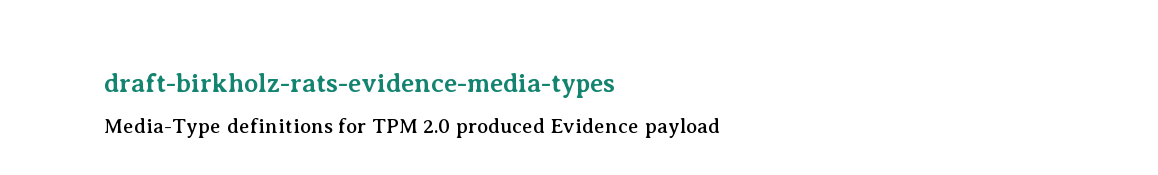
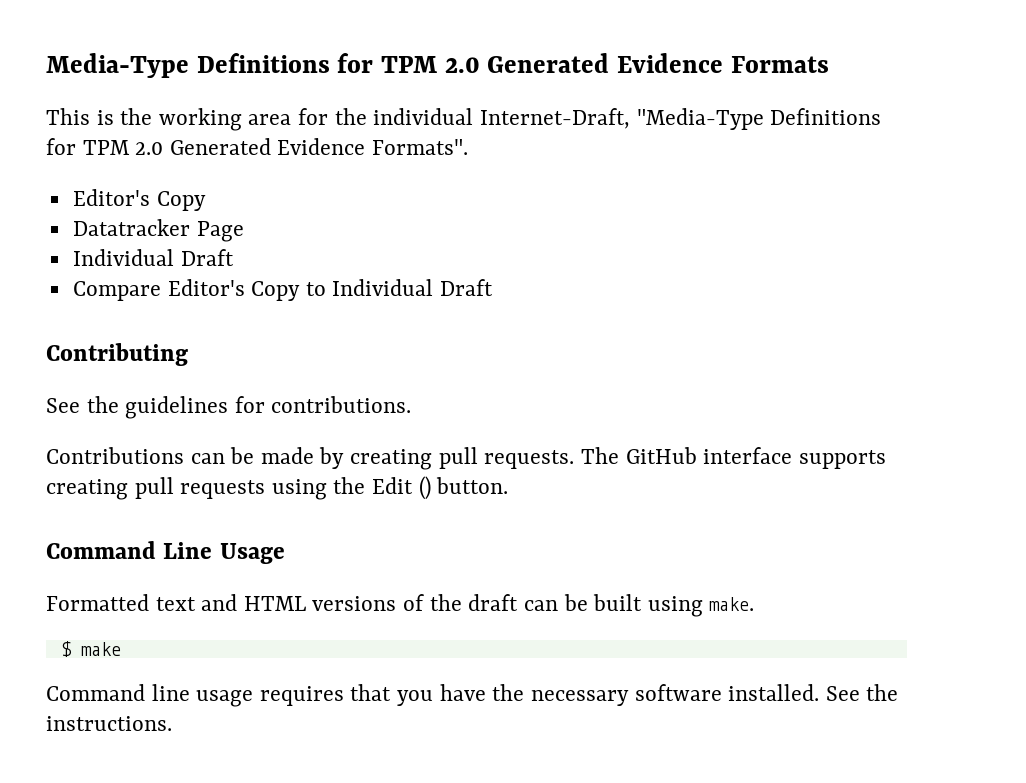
[104,73,615,98] [104,118,720,138] draft-birkholz-rats-evidence-media-types // Media-Type definitions for TPM 2.0 produced Evidence payload -> [46,53,829,78] [46,108,882,131] [46,138,469,155] [72,189,206,211] [72,219,244,242] [72,249,234,266] [72,279,494,301] [46,343,188,366] [46,396,412,419] [46,447,886,470] [46,476,509,500] [46,541,285,564] [46,594,755,617] [60,641,121,657] [46,684,899,707] [46,716,172,731] Media-Type Definitions for TPM 2.0 Generated Evidence Formats // This is the working area for the individual Internet-Draft, "Media-Type Definitions for TPM 2.0 Generated Evidence Formats". // Editor's Copy // Datatracker Page // Individual Draft // Compare Editor's Copy to Individual Draft // Contributing // See the guidelines for contributions. // Contributions can be made by creating pull requests. The GitHub interface supports creating pull requests using the Edit () button. // Command Line Usage // Formatted text and HTML versions of the draft can be built using make. // $ make // Command line usage requires that you have the necessary software installed. See the instructions.

